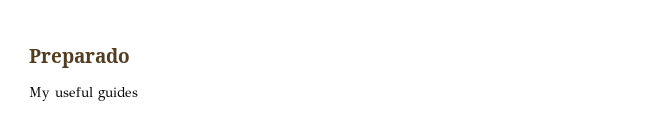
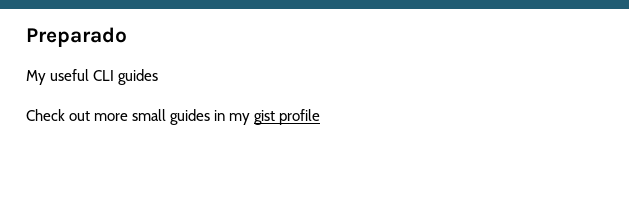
[98,87,138,101] guides -> [93,69,159,85] [26,109,321,125] CLI guides // Check out more small guides in my gist profile

